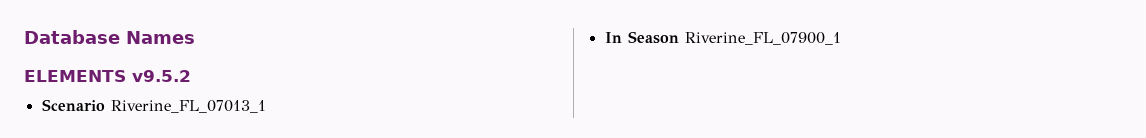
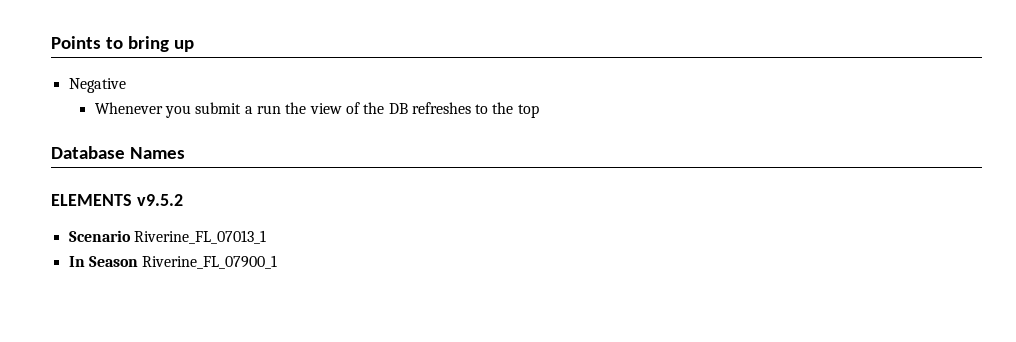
(24, 37) none -> [51,36,194,52] [68,78,126,93] [94,102,539,118] Points to bring up // Negative // Whenever you submit a run the view of the DB refreshes to the top //

